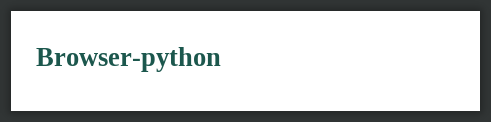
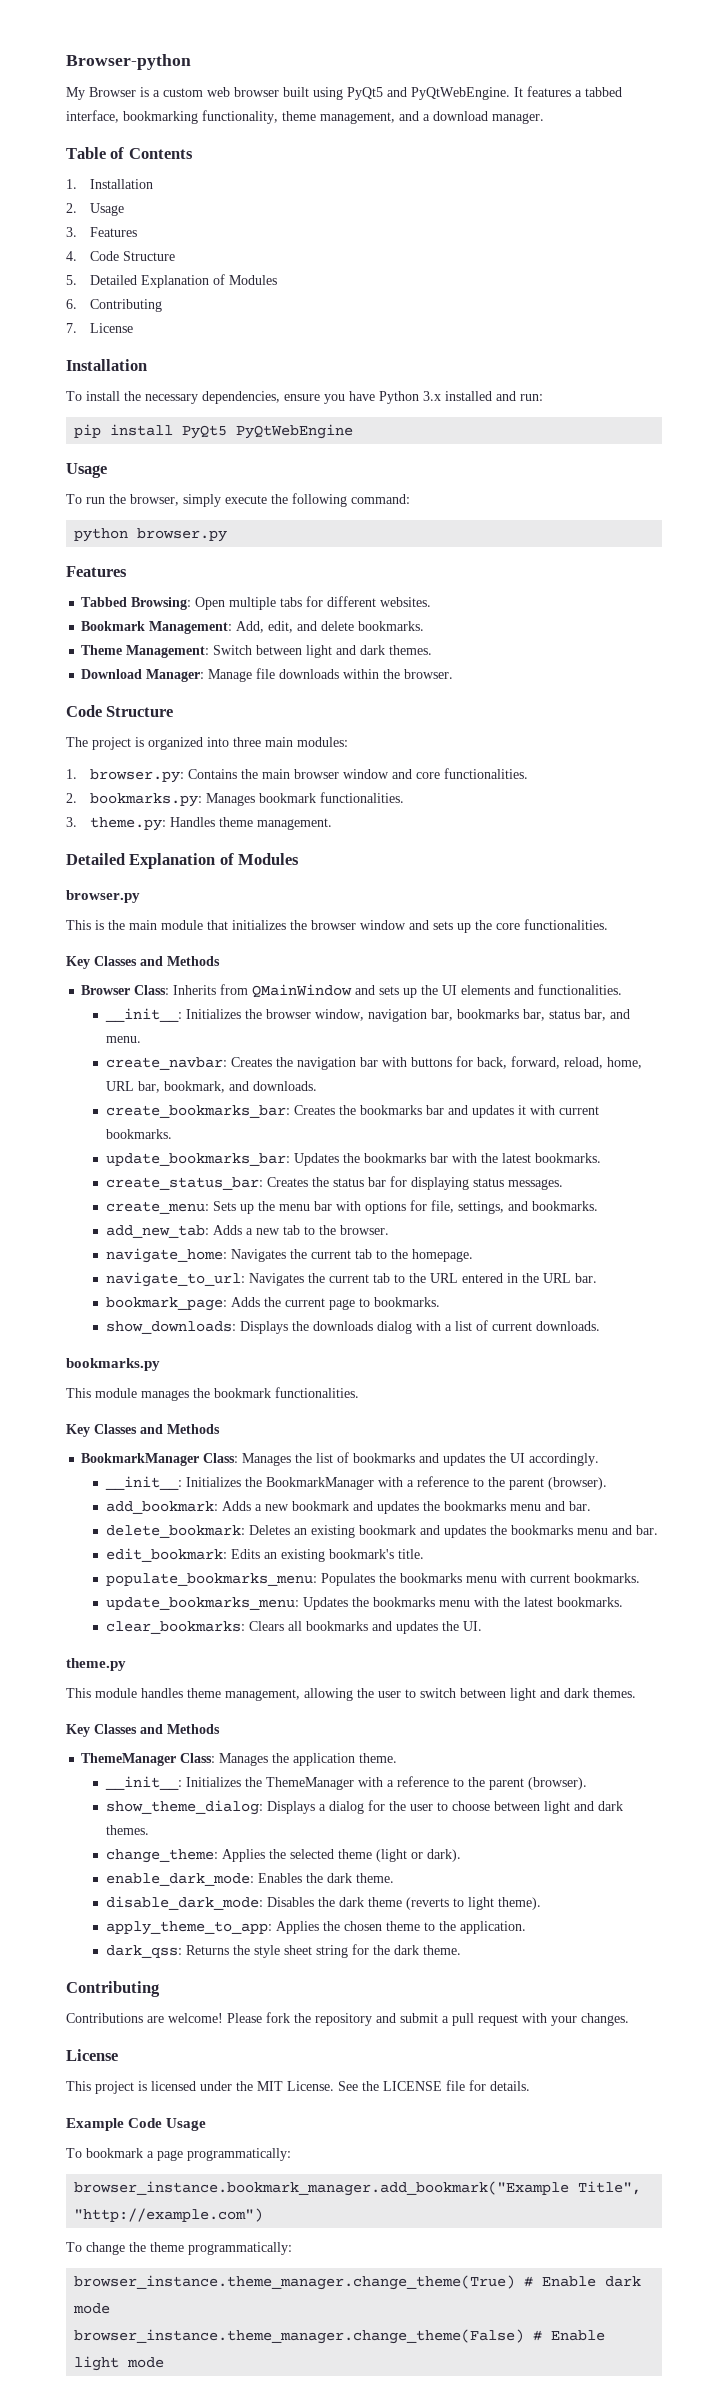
(221, 59) none -> [66,86,622,100] [66,110,544,124] [66,147,193,159] [66,179,154,189] [66,203,125,216] [66,227,138,237] [66,251,176,261] [66,274,278,288] [66,299,163,312] [66,323,134,333] [66,359,147,371] [66,391,543,404] [74,424,354,439] [66,463,107,478] [66,493,410,507] [74,528,228,542] [66,566,127,577] [81,596,432,610] [81,621,425,634] [81,645,433,658] [81,668,454,682] [66,705,174,717] [66,737,348,750] [66,768,529,783] [66,792,405,807] [66,817,333,831] [66,853,300,869] [66,890,140,903] [66,919,608,933] [66,956,220,969] [81,984,623,998] [104,1008,630,1022] [105,1036,141,1043] [105,1056,642,1070] [105,1081,317,1093] [105,1105,599,1118] [105,1129,172,1139] [105,1153,601,1166] [105,1176,563,1190] [105,1200,598,1214] [105,1225,389,1238] [105,1248,473,1263] [105,1272,597,1287] [105,1297,440,1311] [105,1320,600,1334] [66,1358,160,1371] [66,1387,359,1401] [66,1424,220,1437] [81,1452,600,1466] [104,1476,607,1490] [105,1501,591,1514] [105,1525,658,1538] [105,1548,424,1562] [105,1573,640,1586] [105,1597,623,1610] [105,1621,482,1634] [66,1658,126,1671] [66,1688,636,1701] [66,1724,220,1737] [81,1753,398,1766] [104,1776,587,1790] [105,1800,623,1815] [105,1825,149,1835] [105,1849,461,1863] [105,1873,394,1886] [105,1896,541,1910] [105,1921,526,1935] [105,1944,461,1958] [66,1981,160,1997] [66,2012,629,2026] [66,2049,118,2061] [66,2080,530,2094] [66,2118,207,2131] [66,2148,291,2161] [74,2181,642,2196] [74,2208,264,2222] [66,2242,292,2255] [74,2275,642,2290] [73,2303,111,2314] [74,2329,606,2344] [74,2356,165,2371] // My Browser is a custom web browser built using PyQt5 and PyQtWebEngine. It features a tabbed interface, bookmarking functionality, theme management, and a download manager. // Table of Contents // 1. Installation // 2. Usage // 3. Features // 4. Code Structure // 5. Detailed Explanation of Modules // 6. Contributing // 7. License // Installation // To install the necessary dependencies, ensure you have Python 3.x installed and run: // pip install PyQt5 PyQtWebEngine // Usage // To run the browser, simply execute the following command: // python browser.py // Features // Tabbed Browsing: Open multiple tabs for different websites. // Bookmark Management: Add, edit, and delete bookmarks. // Theme Management: Switch between light and dark themes. // Download Manager: Manage file downloads within the browser. // Code Structure // The project is organized into three main modules: // 1. browser.py: Contains the main browser window and core functionalities. // 2. bookmarks.py: Manages bookmark functionalities. // 3. theme.py: Handles theme management. // Detailed Explanation of Modules // browser.py // This is the main module that initializes the browser window and sets up the core functionalities. // Key Classes and Methods // Browser Class: Inherits from QMainWindow and sets up the UI elements and functionalities. // __init__: Initializes the browser window, navigation bar, bookmarks bar, status bar, and menu. // create_navbar: Creates the navigation bar with buttons for back, forward, reload, home, URL bar, bookmark, and downloads. // create_bookmarks_bar: Creates the bookmarks bar and updates it with current bookmarks. // update_bookmarks_bar: Updates the bookmarks bar with the latest bookmarks. // create_status_bar: Creates the status bar for displaying status messages. // create_menu: Sets up the menu bar with options for file, settings, and bookmarks. // add_new_tab: Adds a new tab to the browser. // navigate_home: Navigates the current tab to the homepage. // navigate_to_url: Navigates the current tab to the URL entered in the URL bar. // bookmark_page: Adds the current page to bookmarks. // show_downloads: Displays the downloads dialog with a list of current downloads. // bookmarks.py // This module manages the bookmark functionalities. // Key Classes and Methods // BookmarkManager Class: Manages the list of bookmarks and updates the UI accordingly. // __init__: Initializes the BookmarkManager with a reference to the parent (browser). // add_bookmark: Adds a new bookmark and updates the bookmarks menu and bar. // delete_bookmark: Deletes an existing bookmark and updates the bookmarks menu and bar. // edit_bookmark: Edits an existing bookmark's title. // populate_bookmarks_menu: Populates the bookmarks menu with current bookmarks. // update_bookmarks_menu: Updates the bookmarks menu with the latest bookmarks. // clear_bookmarks: Clears all bookmarks and updates the UI. // theme.py // This module handles theme management, allowing the user to switch between light and dark themes. // Key Classes and Methods // ThemeManager Class: Manages the application theme. // __init__: Initializes the ThemeManager with a reference to the parent (browser). // show_theme_dialog: Displays a dialog for the user to choose between light and dark themes. // change_theme: Applies the selected theme (light or dark). // enable_dark_mode: Enables the dark theme. // disable_dark_mode: Disables the dark theme (reverts to light theme). // apply_theme_to_app: Applies the chosen theme to the application. // dark_qss: Returns the style sheet string for the dark theme. // Contributing // Contributions are welcome! Please fork the repository and submit a pull request with your changes. // License // This project is licensed under the MIT License. See the LICENSE file for details. // Example Code Usage // To bookmark a page programmatically: // browser_instance.bookmark_manager.add_bookmark("Example Title", "http://example.com") // To change the theme programmatically: // browser_instance.theme_manager.change_theme(True) # Enable dark mode // browser_instance.theme_manager.change_theme(False) # Enable light mode

